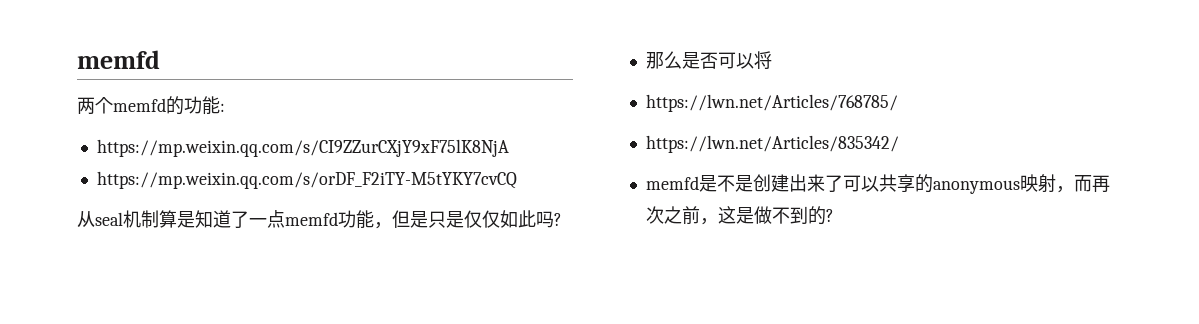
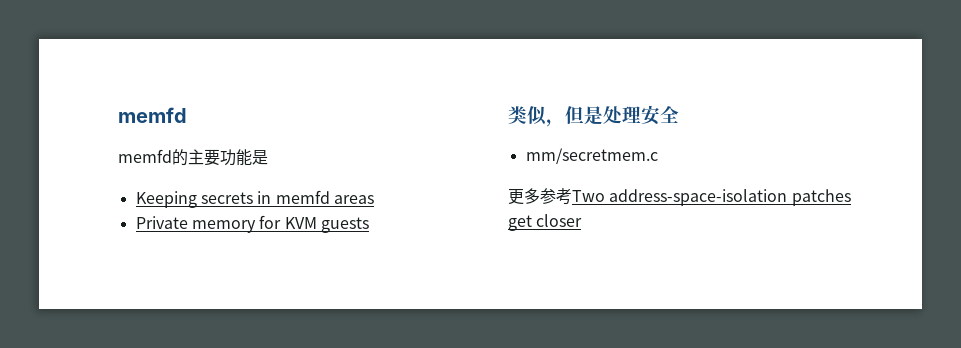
[77,96,225,115] [96,139,509,157] [96,171,517,189] [77,210,562,229] [645,51,772,69] [645,94,898,112] [645,135,899,153] [645,174,1110,194] [645,206,834,225] 两个memfd的功能: // https://mp.weixin.qq.com/s/CI9ZZurCXjY9xF75lK8NjA // https://mp.weixin.qq.com/s/orDF_F2iTY-M5tYKY7cvCQ // 从seal机制算是知道了一点memfd功能，但是只是仅仅如此吗? // 那么是否可以将 // https://lwn.net/Articles/768785/ // https://lwn.net/Articles/835342/ // memfd是不是创建出来了可以共享的anonymous映射，而再次之前，这是做不到的? -> [118,149,268,166] [135,190,374,208] [135,215,369,233] [508,105,679,127] [525,148,658,164] [508,188,851,206] [508,214,583,231] memfd的主要功能是 // Keeping secrets in memfd areas // Private memory for KVM guests // 类似，但是处理安全 // mm/secretmem.c // 更多参考Two address-space-isolation patches get closer

